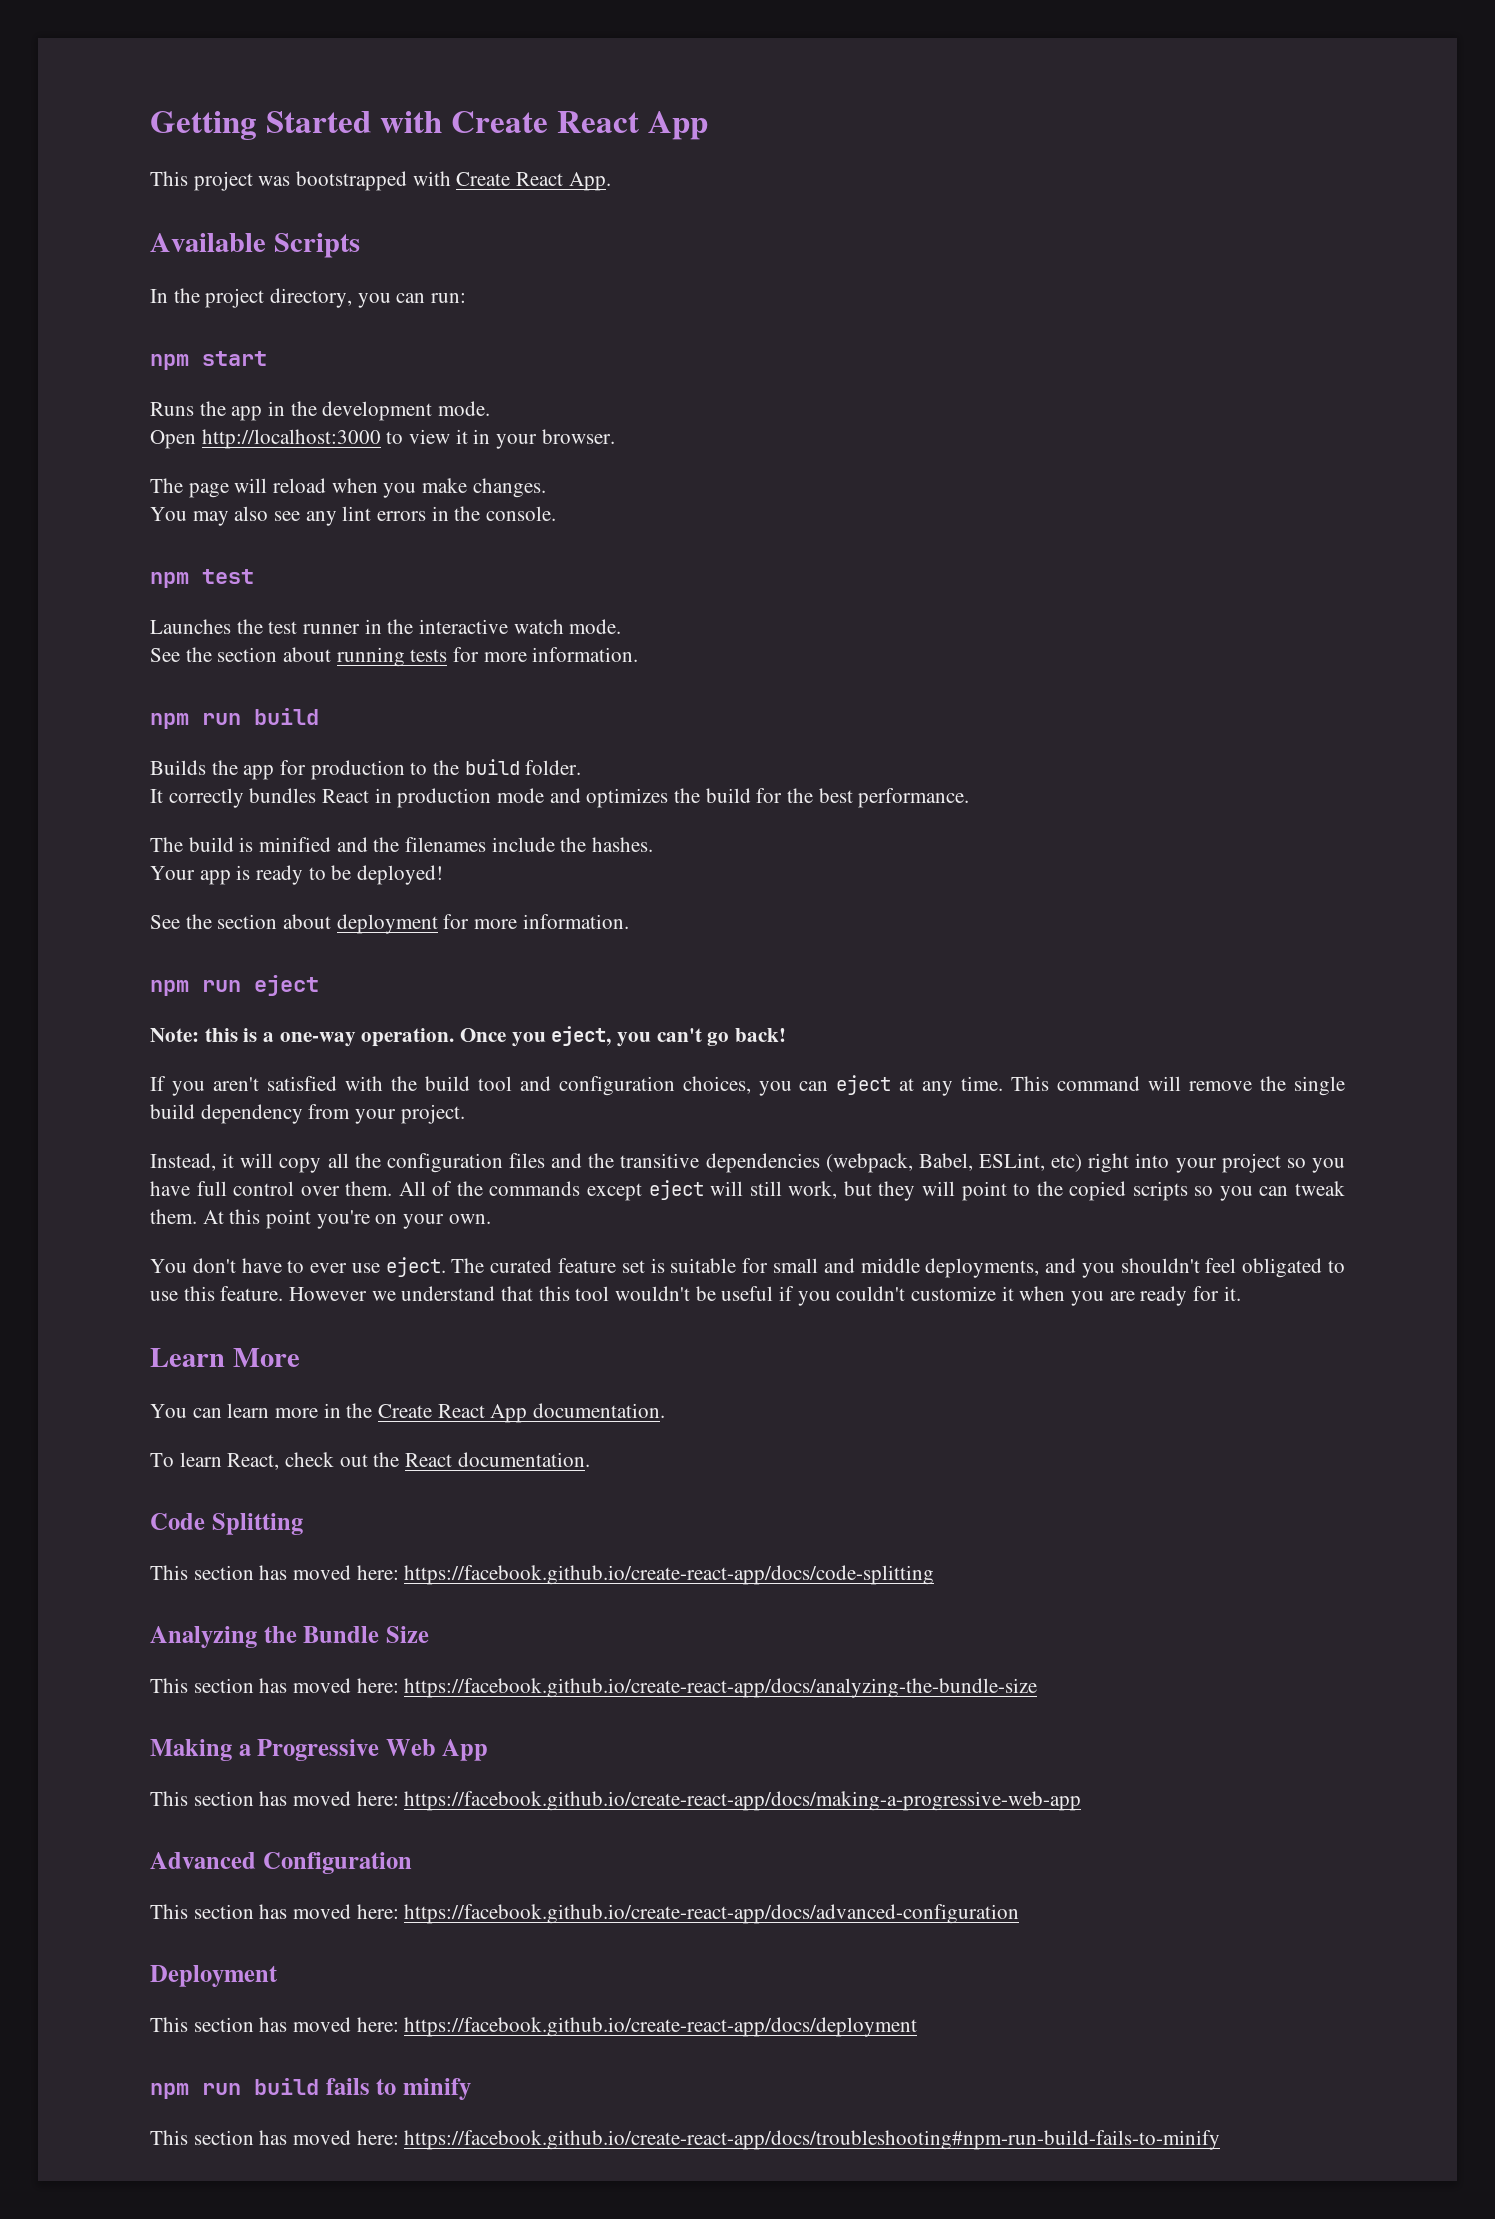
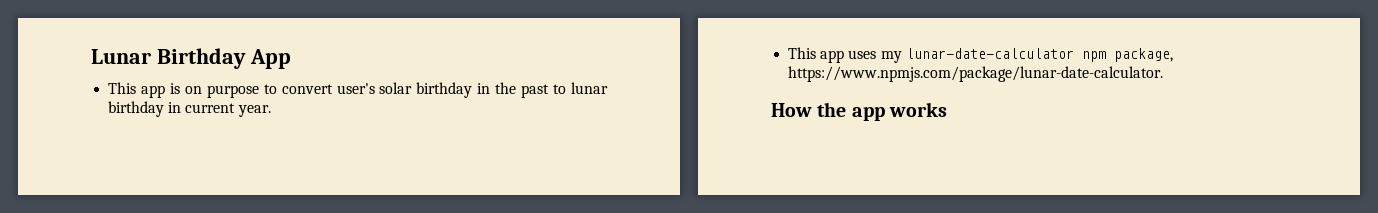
[150,111,708,140] [150,171,611,191] [150,233,360,258] [150,288,467,308] [150,351,267,370] [150,401,491,421] [150,429,615,449] [150,478,546,498] [150,506,557,526] [150,569,254,588] [150,619,622,634] [150,647,639,667] [150,708,319,729] [150,759,582,780] [150,788,970,808] [150,837,654,852] [150,865,444,885] [150,914,629,934] [150,975,319,996] [150,1026,787,1047] [150,1075,1346,1096] [150,1104,465,1124] [150,1153,1345,1173] [150,1180,1345,1201] [150,1209,491,1229] [150,1257,1345,1278] [150,1286,1241,1306] [150,1348,300,1367] [150,1403,666,1423] [150,1452,590,1470] [150,1513,303,1535] [150,1565,935,1585] [150,1626,429,1648] [150,1678,1038,1698] [150,1739,489,1761] [150,1791,1082,1811] [150,1852,412,1874] [150,1904,1020,1924] [150,1965,278,1987] [150,2017,918,2037] [150,2078,471,2100] [150,2130,1221,2150] Getting Started with Create React App // This project was bootstrapped with Create React App. // Available Scripts // In the project directory, you can run: // npm start // Runs the app in the development mode. // Open http://localhost:3000 to view it in your browser. // The page will reload when you make changes. // You may also see any lint errors in the console. // npm test // Launches the test runner in the interactive watch mode. // See the section about running tests for more information. // npm run build // Builds the app for production to the build folder. // It correctly bundles React in production mode and optimizes the build for the best performance. // The build is minified and the filenames include the hashes. // Your app is ready to be deployed! // See the section about deployment for more information. // npm run eject // Note: this is a one-way operation. Once you eject, you can't go back! // If you aren't satisfied with the build tool and configuration choices, you can eject at any time. This command will remove the single build dependency from your project. // Instead, it will copy all the configuration files and the transitive dependencies (webpack, Babel, ESLint, etc) right into your project so you have full control over them. All of the commands except eject will still work, but they will point to the copied scripts so you can tweak them. At this point you're on your own. // You don't have to ever use eject. The curated feature set is suitable for small and middle deployments, and you shouldn't feel obligated to use this feature. However we understand that this tool wouldn't be useful if you couldn't customize it when you are ready for it. // Learn More // You can learn more in the Create React App documentation. // To learn React, check out the React documentation. // Code Splitting // This section has moved here: https://facebook.github.io/create-react-app/docs/code-splitting // Analyzing the Bundle Size // This section has moved here: https://facebook.github.io/create-react-app/docs/analyzing-the-bundle-size // Making a Progressive Web App // This section has moved here: https://facebook.github.io/create-react-app/docs/making-a-progressive-web-app // Advanced Configuration // This section has moved here: https://facebook.github.io/create-react-app/docs/advanced-configuration // Deployment // This section has moved here: https://facebook.github.io/create-react-app/docs/deployment // npm run build fails to minify // This section has moved here: https://facebook.github.io/create-react-app/docs/troubleshooting#npm-run-build-fails-to-minify -> [91,48,291,69] [108,82,609,98] [108,101,271,117] [788,47,1173,63] [788,66,1164,82] [771,102,947,121] Lunar Birthday App // This app is on purpose to convert user's solar birthday in the past to lunar birthday in current year. // This app uses my lunar-date-calculator npm package, https://www.npmjs.com/package/lunar-date-calculator. // How the app works

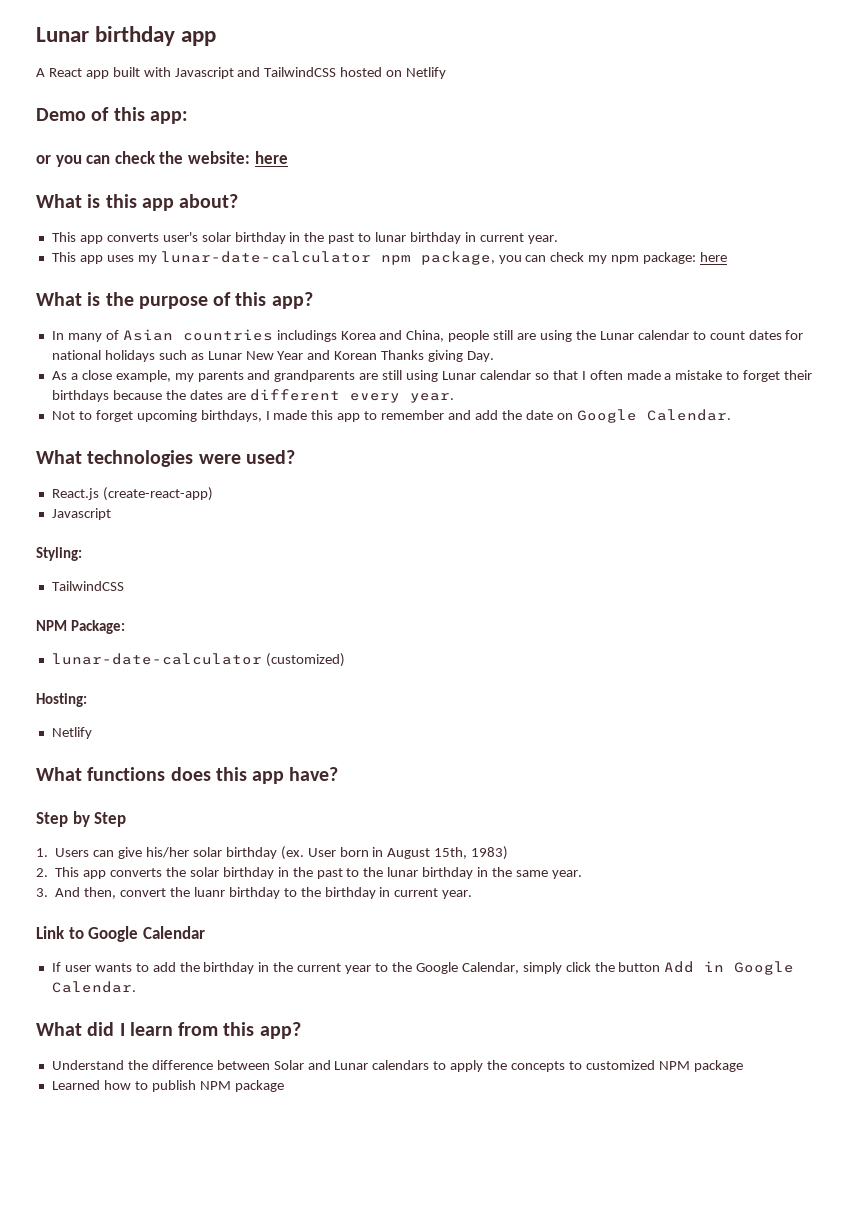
[91,48,291,69] [108,82,333,98] Lunar Birthday App // This app is on purpose to convert -> [36,26,217,46] [36,67,447,79] [36,107,188,124] [36,151,288,167] [36,194,239,211] [51,232,159,244] Lunar birthday app // A React app built with Javascript and TailwindCSS hosted on Netlify // Demo of this app: // or you can check the website: here // What is this app about? // This app converts
[788,66,1164,82] [771,102,947,121] https://www.npmjs.com/package/lunar-date-calculator. // How the app works -> [498,252,728,264] [36,292,313,309] [51,329,804,342] [51,350,495,362] [51,370,813,382] [51,389,454,403] [51,409,731,423] [36,450,295,467] [51,487,213,501] [51,508,111,520] [36,547,82,561] [51,581,124,591] [36,620,125,634] [51,653,345,667] [36,693,87,707] [51,727,92,739] [36,767,339,784] [36,811,127,827] [36,846,509,860] [36,867,582,879] [36,887,473,899] [36,926,205,942] [51,961,795,975] [51,981,136,993] [36,1022,301,1039] [51,1060,743,1072] [51,1080,284,1092] you can check my npm package: here // What is the purpose of this app? // In many of Asian countries includings Korea and China, people still are using the Lunar calendar to count dates for national holidays such as Lunar New Year and Korean Thanks giving Day. // As a close example, my parents and grandparents are still using Lunar calendar so that I often made a mistake to forget their birthdays because the dates are different every year. // Not to forget upcoming birthdays, I made this app to remember and add the date on Google Calendar. // What technologies were used? // React.js (create-react-app) // Javascript // Styling: // TailwindCSS // NPM Package: // lunar-date-calculator (customized) // Hosting: // Netlify // What functions does this app have? // Step by Step // 1. Users can give his/her solar birthday (ex. User born in August 15th, 1983) // 2. This app converts the solar birthday in the past to the lunar birthday in the same year. // 3. And then, convert the luanr birthday to the birthday in current year. // Link to Google Calendar // If user wants to add the birthday in the current year to the Google Calendar, simply click the button Add in Google Calendar. // What did I learn from this app? // Understand the difference between Solar and Lunar calendars to apply the concepts to customized NPM package // Learned how to publish NPM package

